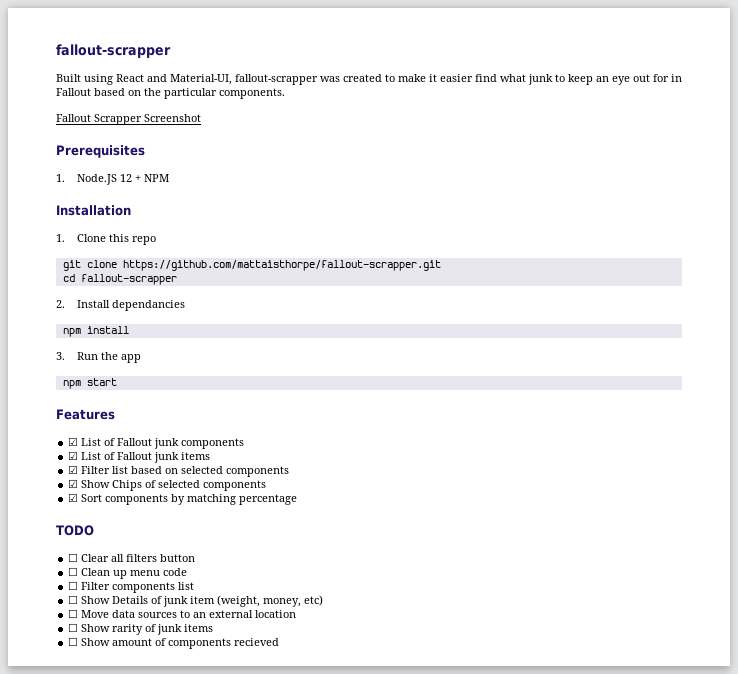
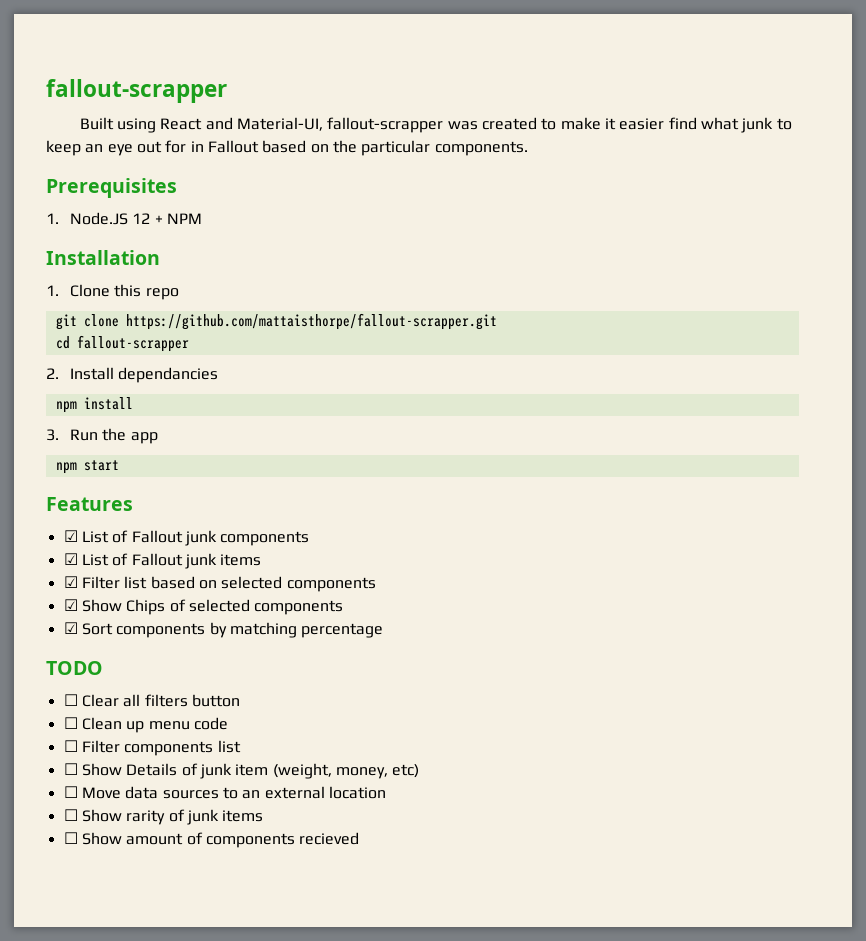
[56,114,201,125] // Fallout Scrapper Screenshot -> (528, 148) none

